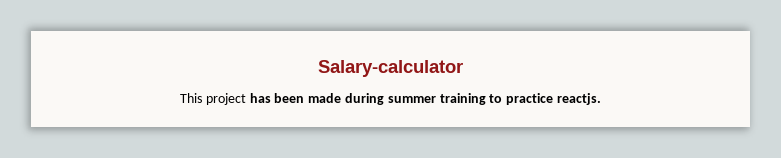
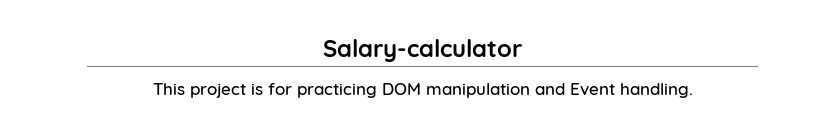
[249,93,601,105] has been made during summer training to practice reactjs. -> [250,83,693,98] is for practicing DOM manipulation and Event handling.

